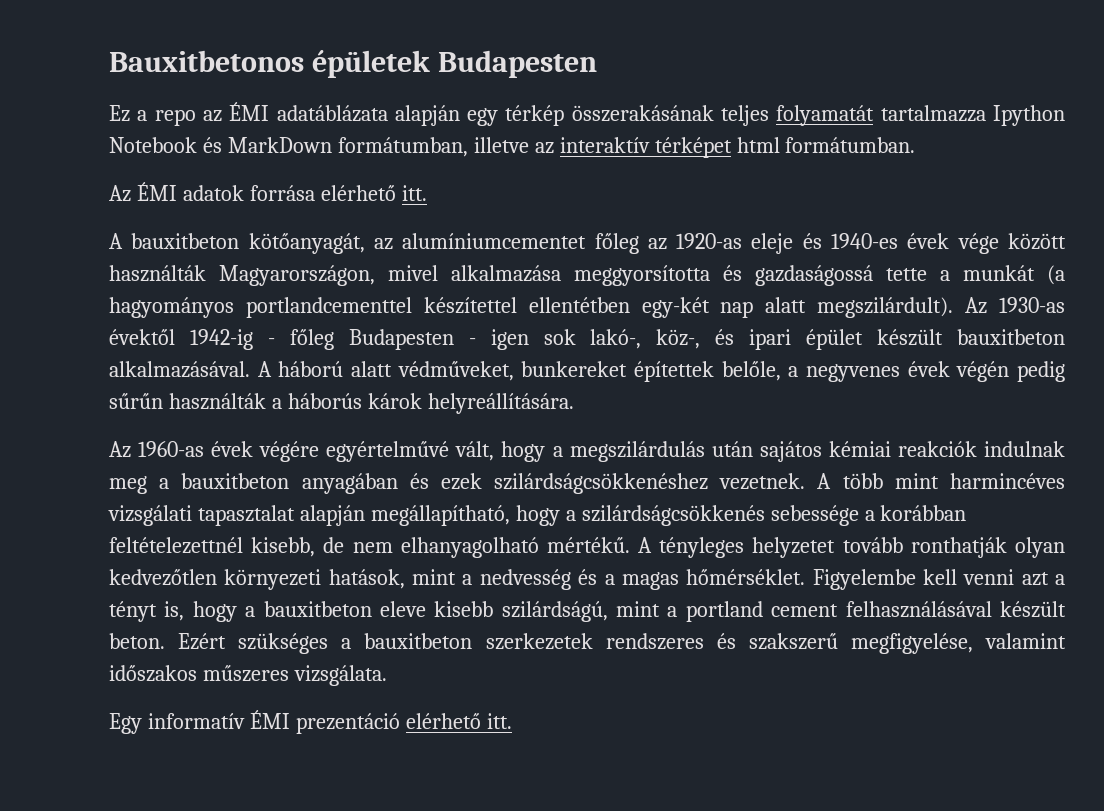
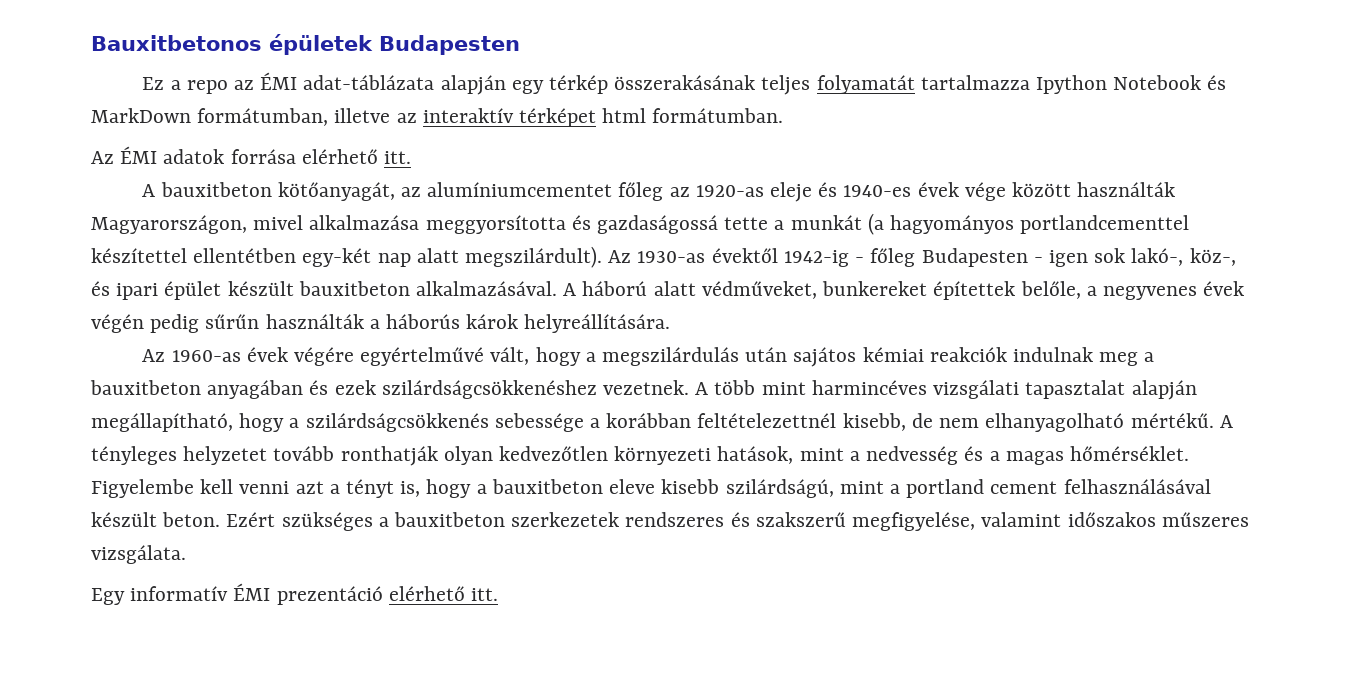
[276,105,388,122] adatáblázata -> [303,75,435,90] adat-táblázata

